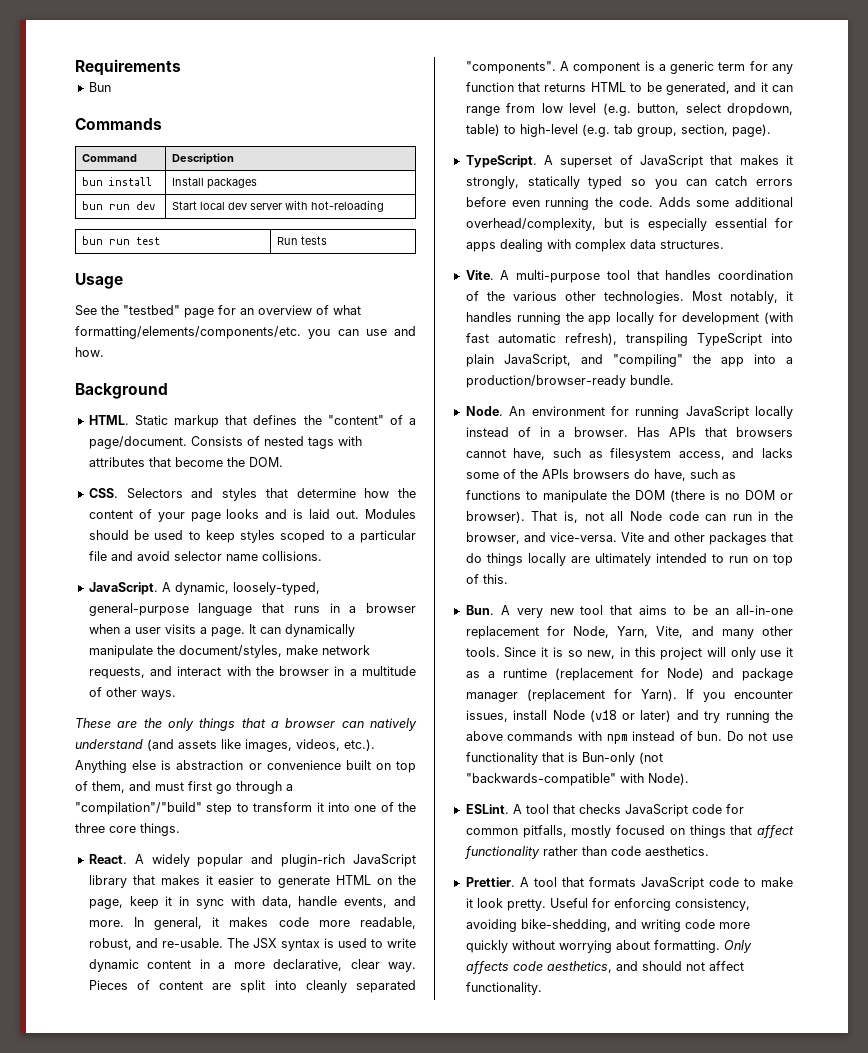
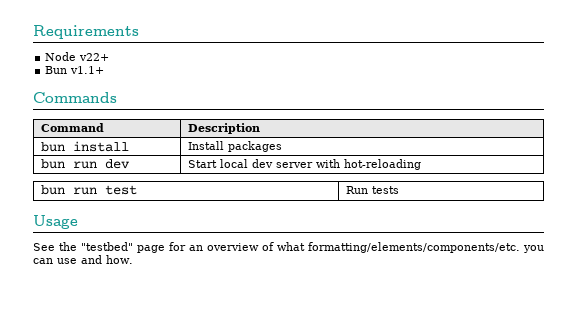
(181, 67) none -> [45,52,110,61] // Node v22+
(111, 87) none -> [70,66,105,74] v1.1+
[75,383,168,399] [88,415,416,428] [88,436,362,449] [88,457,283,467] [88,488,416,501] [88,509,416,522] [88,530,416,543] [88,551,322,561] [88,582,320,595] [88,603,416,616] [88,624,355,637] [88,645,370,658] [88,666,416,679] [88,687,176,700] [75,718,417,731] [75,739,375,752] [75,760,416,773] [75,781,293,794] [75,802,416,815] [75,823,180,836] [88,854,416,867] [88,875,416,888] [88,896,416,909] [88,917,416,930] [88,938,416,951] [88,959,417,972] [88,980,416,993] [465,61,793,74] [465,82,793,95] [465,103,793,116] [465,124,771,137] [465,155,793,168] [465,176,793,189] [465,197,793,210] [465,218,793,231] [465,239,724,252] [465,270,793,283] [465,291,793,304] [465,312,793,325] [465,333,793,346] [465,354,793,367] [465,375,674,388] [465,406,793,419] [465,427,793,437] [465,448,793,461] [465,469,736,481] [465,490,793,503] [465,511,793,523] [465,532,793,545] [465,553,793,566] [465,574,508,584] [465,605,793,618] [465,626,793,639] [465,647,793,660] [465,668,793,681] [465,689,793,702] [465,710,793,723] [465,731,793,744] [465,752,663,765] [465,773,689,786] [465,804,744,817] [465,825,794,838] [463,846,709,859] [465,877,793,890] [465,898,750,911] [465,919,750,932] [465,940,752,953] [465,961,744,974] [465,982,542,995] // Background // HTML. Static markup that defines the "content" of a page/document. Consists of nested tags with attributes that become the DOM. // CSS. Selectors and styles that determine how the content of your page looks and is laid out. Modules should be used to keep styles scoped to a particular file and avoid selector name collisions. // JavaScript. A dynamic, loosely-typed, general-purpose language that runs in a browser when a user visits a page. It can dynamically manipulate the document/styles, make network requests, and interact with the browser in a multitude of other ways. // These are the only things that a browser can natively understand (and assets like images, videos, etc.). Anything else is abstraction or convenience built on top of them, and must first go through a "compilation"/"build" step to transform it into one of the three core things. // React. A widely popular and plugin-rich JavaScript library that makes it easier to generate HTML on the page, keep it in sync with data, handle events, and more. In general, it makes code more readable, robust, and re-usable. The JSX syntax is used to write dynamic content in a more declarative, clear way. Pieces of content are split into cleanly separated "components". A component is a generic term for any function that returns HTML to be generated, and it can range from low level (e.g. button, select dropdown, table) to high-level (e.g. tab group, section, page). // TypeScript. A superset of JavaScript that makes it strongly, statically typed so you can catch errors before even running the code. Adds some additional overhead/complexity, but is especially essential for apps dealing with complex data structures. // Vite. A multi-purpose tool that handles coordination of the various other technologies. Most notably, it handles running the app locally for development (with fast automatic refresh), transpiling TypeScript into plain JavaScript, and "compiling" the app into a production/browser-ready bundle. // Node. An environment for running JavaScript locally instead of in a browser. Has APIs that browsers cannot have, such as filesystem access, and lacks some of the APIs browsers do have, such as functions to manipulate the DOM (there is no DOM or browser). That is, not all Node code can run in the browser, and vice-versa. Vite and other packages that do things locally are ultimately intended to run on top of this. // Bun. A very new tool that aims to be an all-in-one replacement for Node, Yarn, Vite, and many other tools. Since it is so new, in this project will only use it as a runtime (replacement for Node) and package manager (replacement for Yarn). If you encounter issues, install Node (v18 or later) and try running the above commands with npm instead of bun. Do not use functionality that is Bun-only (not "backwards-compatible" with Node). // ESLint. A tool that checks JavaScript code for common pitfalls, mostly focused on things that affect functionality rather than code aesthetics. // Prettier. A tool that formats JavaScript code to make it look pretty. Useful for enforcing consistency, avoiding bike-shedding, and writing code more quickly without worrying about formatting. Only affects code aesthetics, and should not affect functionality. -> (133, 259) none

